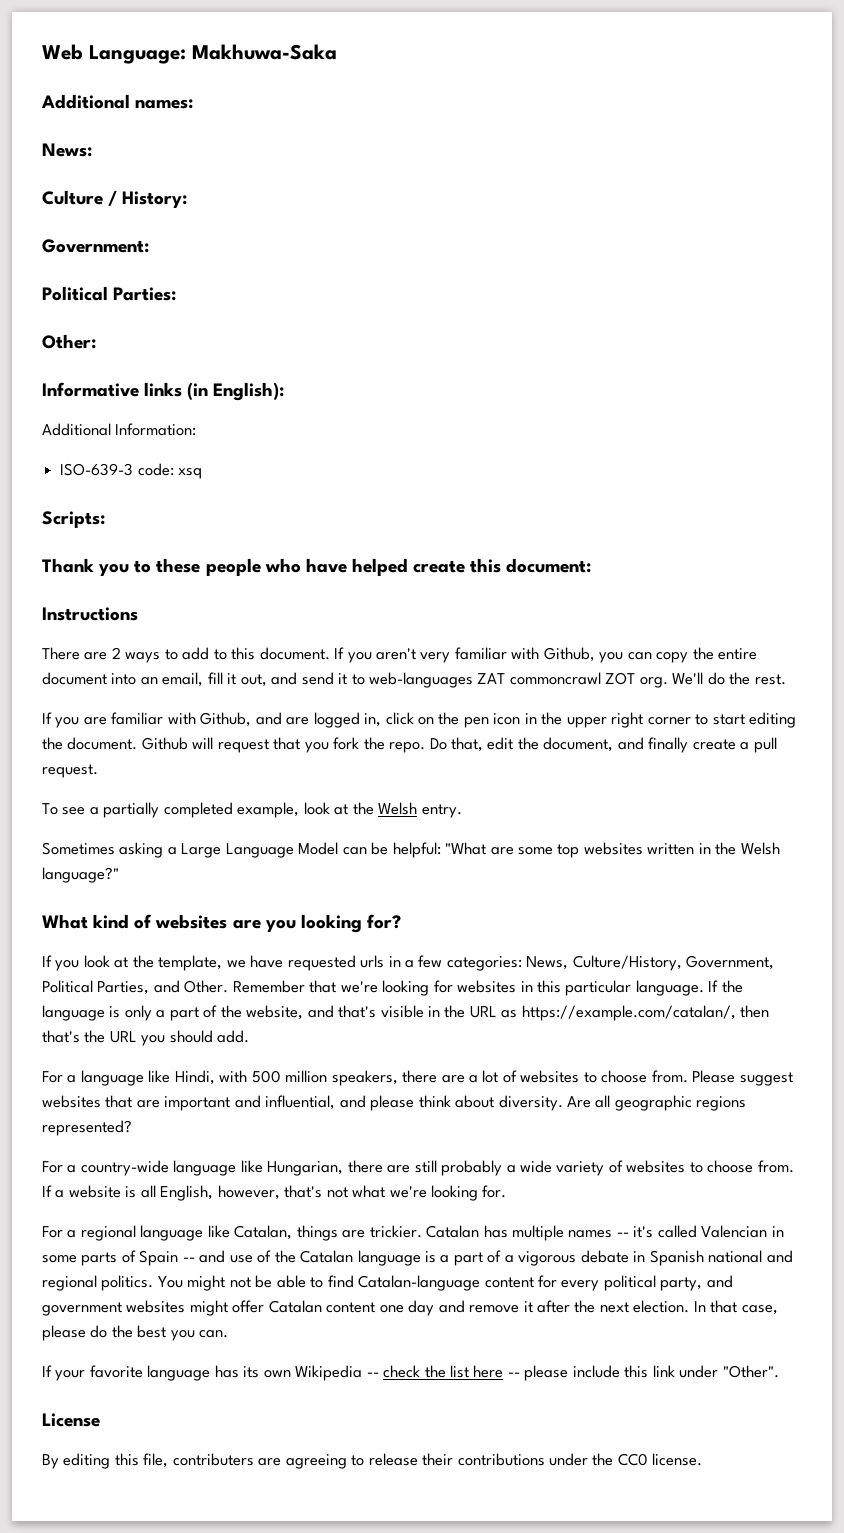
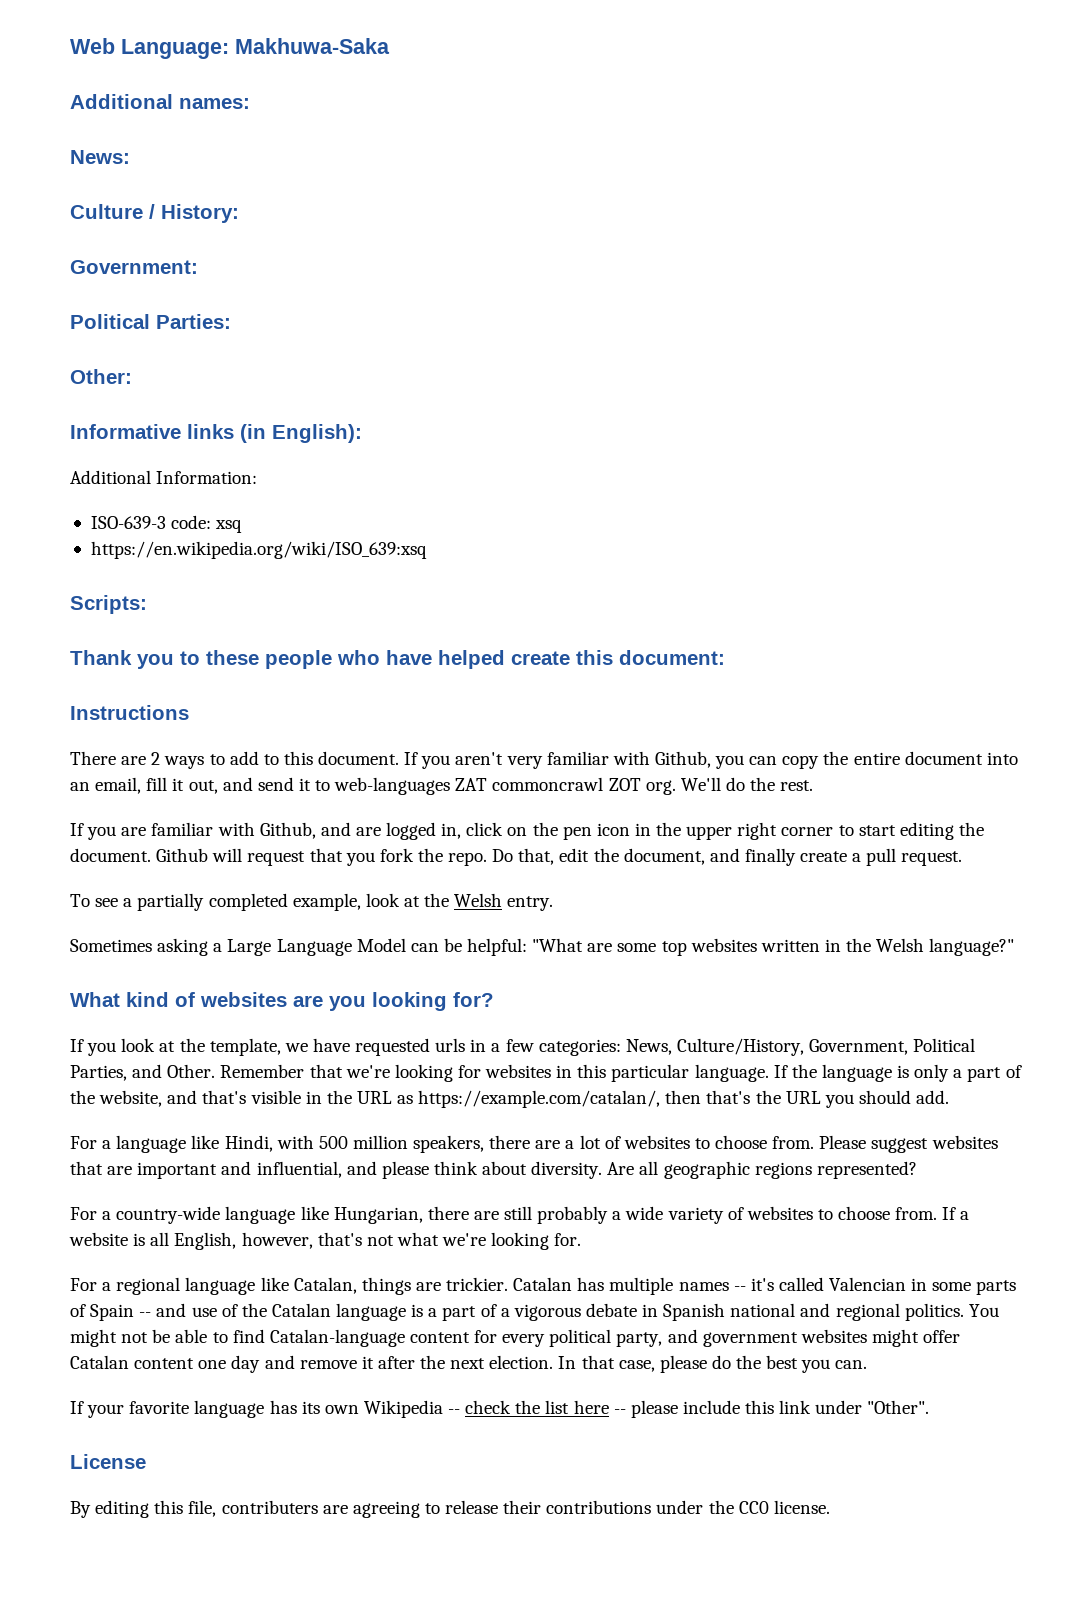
(203, 473) none -> [90,541,427,559] // https://en.wikipedia.org/wiki/ISO_639:xsq

